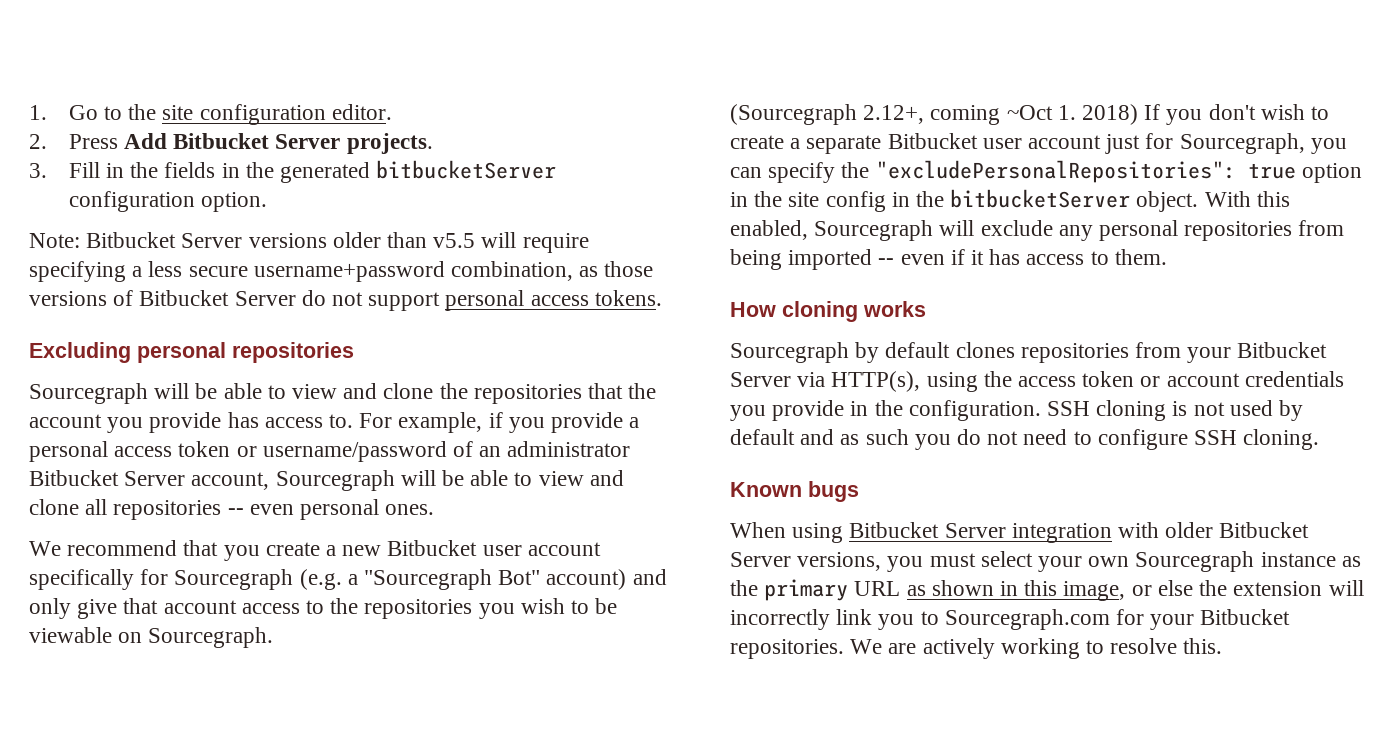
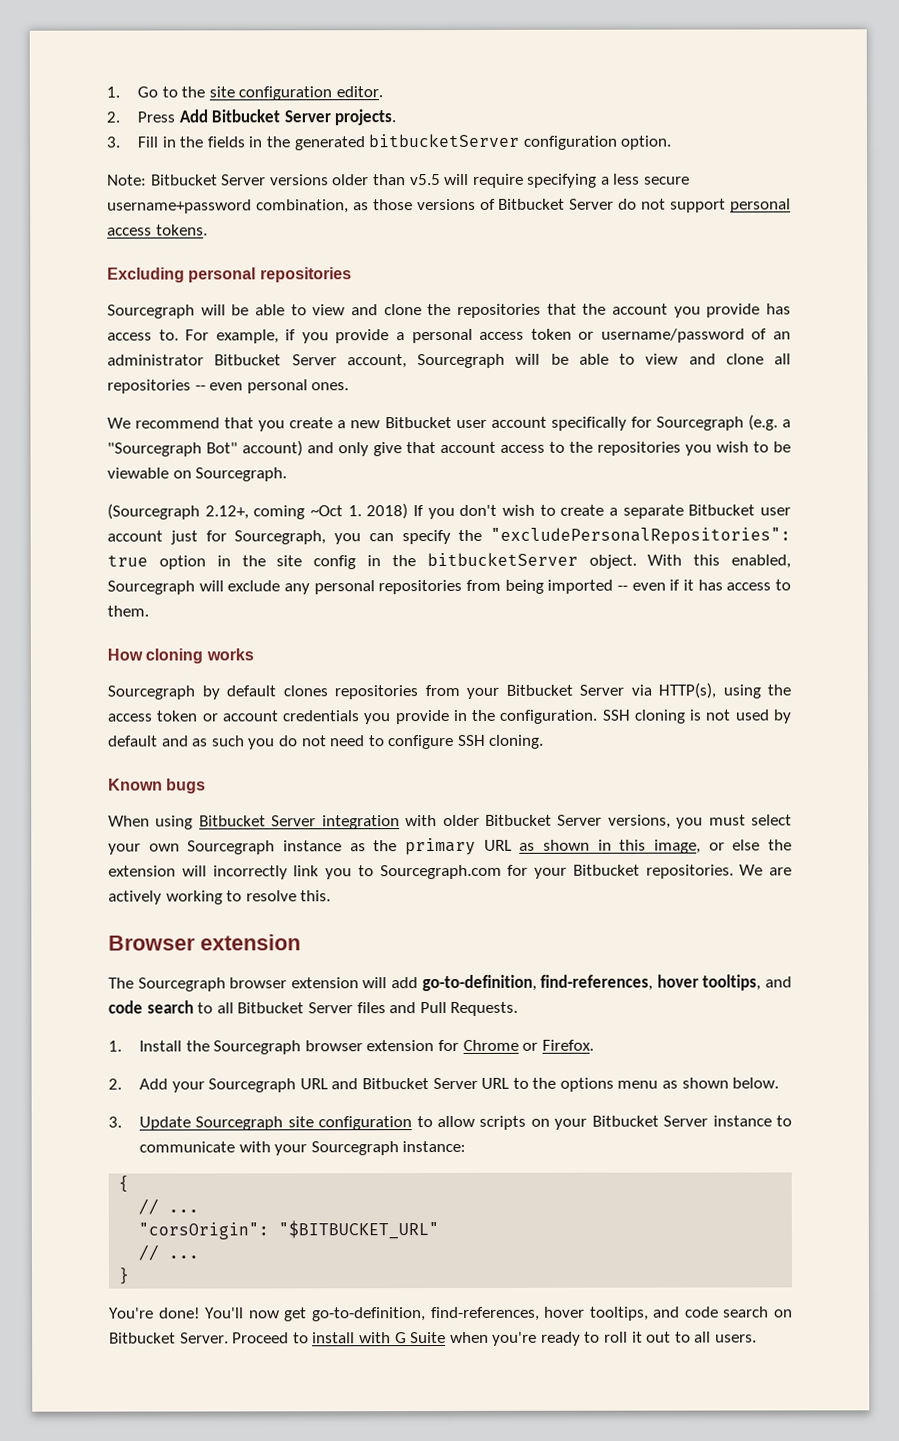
(1223, 646) none -> [108,934,301,951] [108,974,793,992] [108,1000,519,1016] [108,1039,594,1055] [108,1077,780,1093] [108,1115,792,1131] [138,1140,467,1156] [118,1175,130,1193] [138,1198,200,1215] [138,1220,440,1240] [138,1244,200,1261] [118,1267,130,1285] [109,1306,794,1322] [109,1331,758,1346] // Browser extension // The Sourcegraph browser extension will add go-to-definition, find-references, hover tooltips, and code search to all Bitbucket Server files and Pull Requests. // 1. Install the Sourcegraph browser extension for Chrome or Firefox. // 2. Add your Sourcegraph URL and Bitbucket Server URL to the options menu as shown below. // 3. Update Sourcegraph site configuration to allow scripts on your Bitbucket Server instance to communicate with your Sourcegraph instance: // { // // ... // "corsOrigin": "$BITBUCKET_URL" // // ... // } // You're done! You'll now get go-to-definition, find-references, hover tooltips, and code search on Bitbucket Server. Proceed to install with G Suite when you're ready to roll it out to all users.

